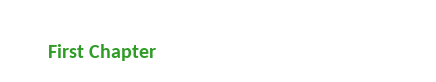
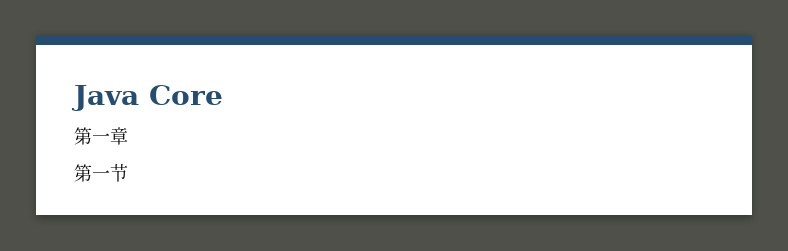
[48,44,157,61] First Chapter -> [71,85,223,111] [74,127,128,145] [74,164,128,182] Java Core // 第一章 // 第一节

